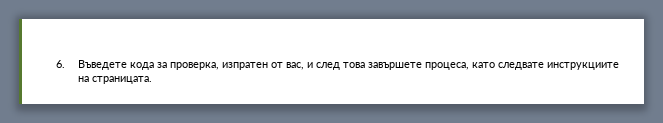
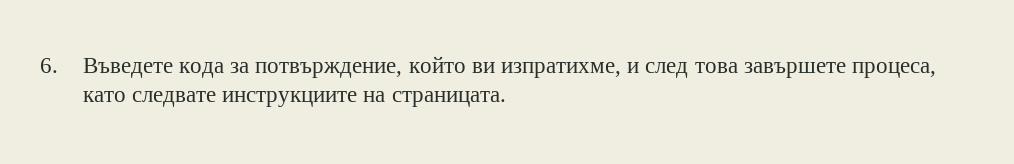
[169,62,304,70] проверка, изпратен от вас, -> [255,56,621,78] потвърждение, който ви изпратихме,

